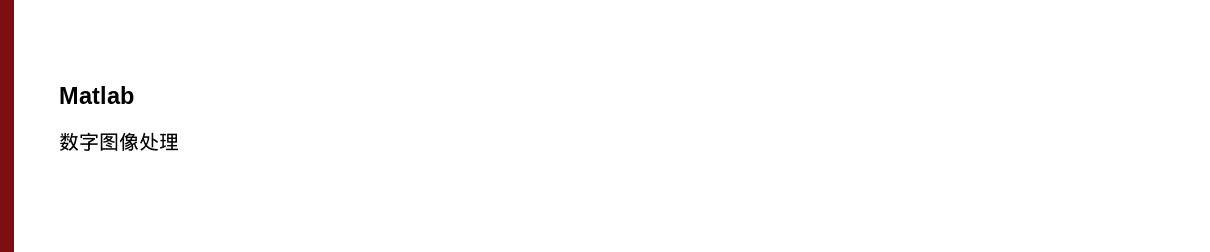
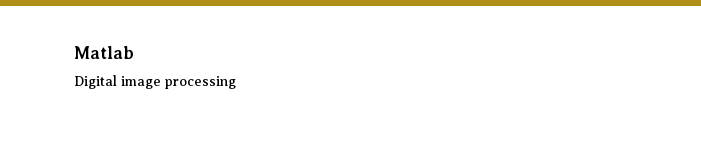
[59,132,179,151] 数字图像处理 -> [74,75,236,89] Digital image processing

